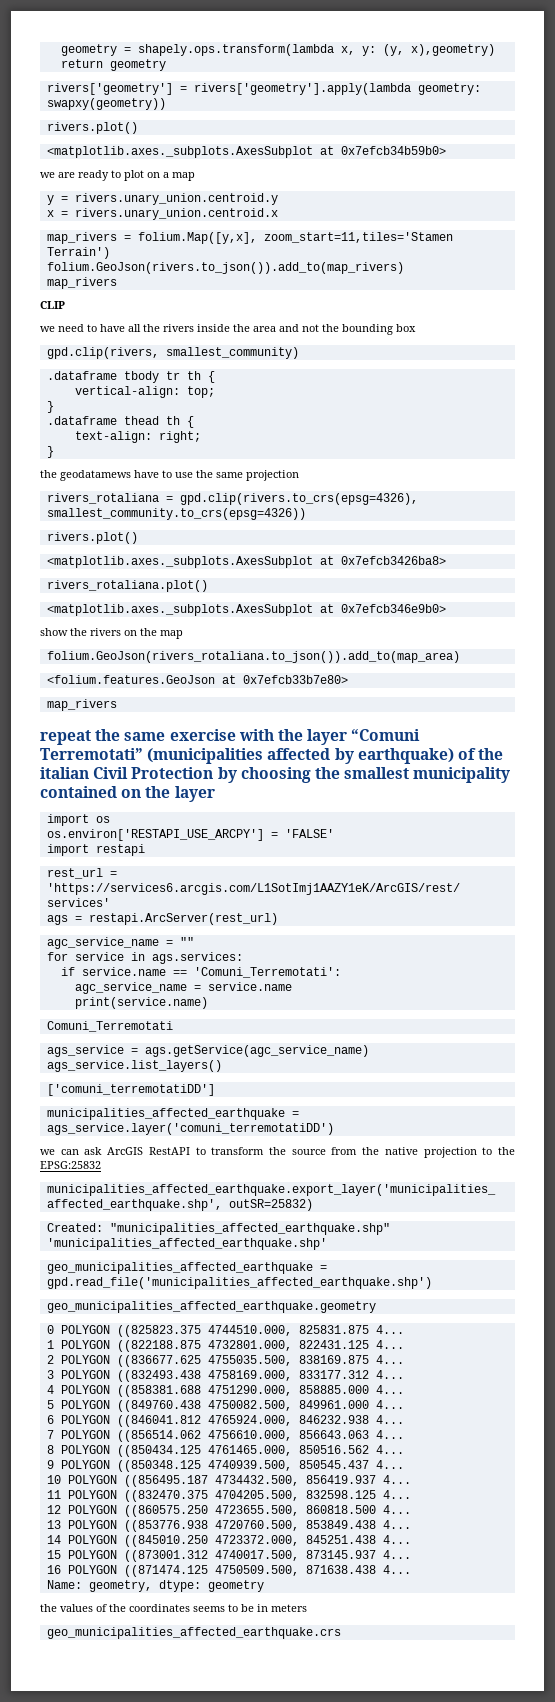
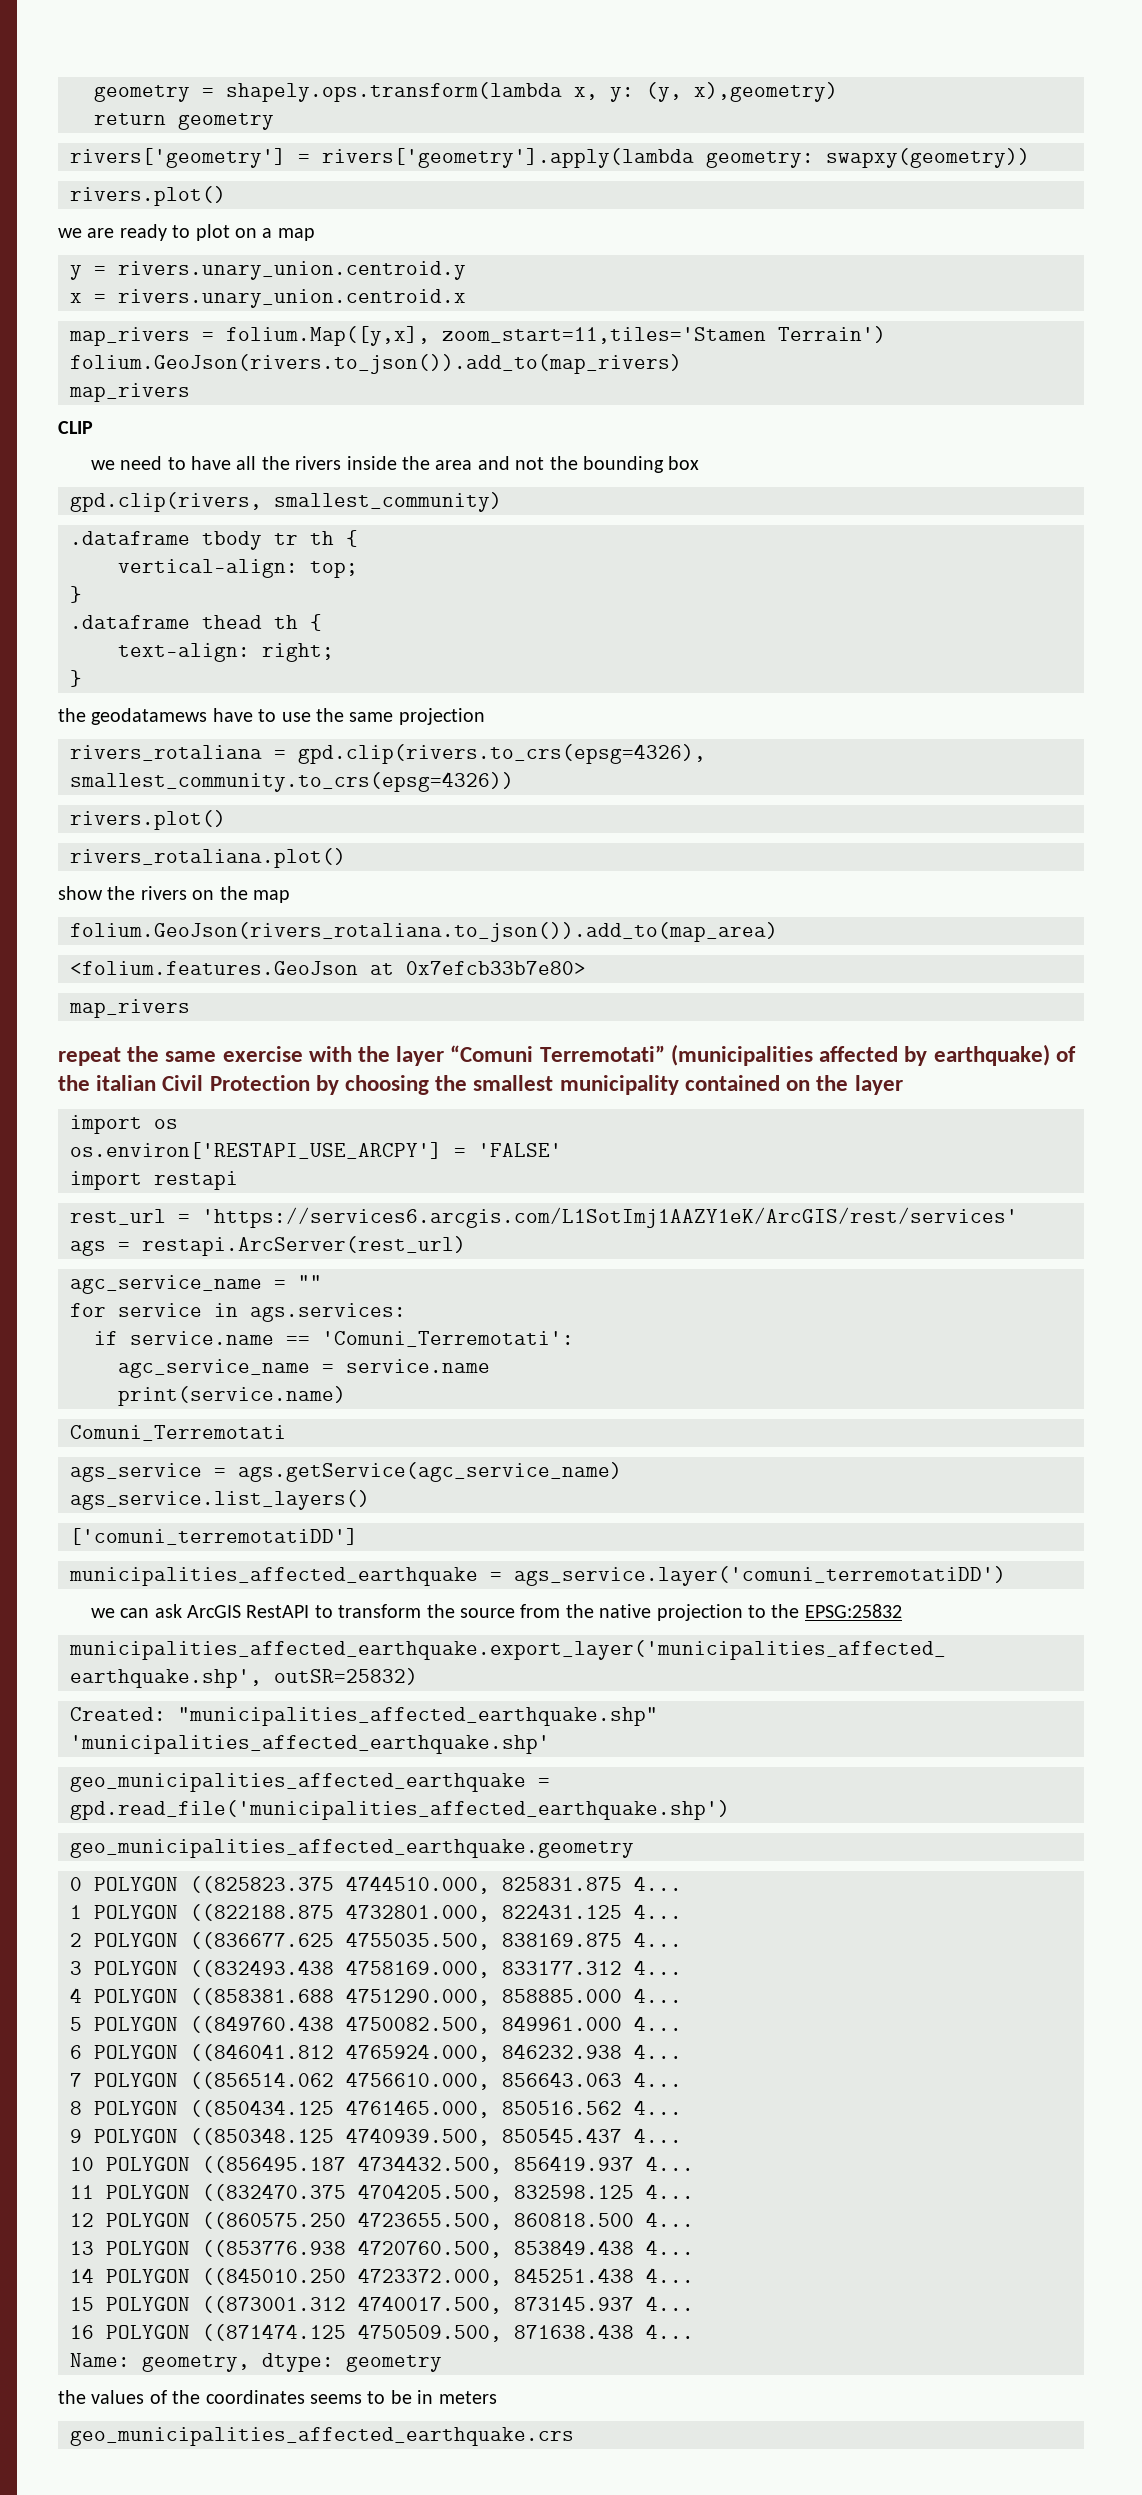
[46,146,446,158] // <matplotlib.axes._subplots.AxesSubplot at 0x7efcb34b59b0> -> (226, 196) none
[46,556,446,568] [46,580,208,592] [46,604,446,616] <matplotlib.axes._subplots.AxesSubplot at 0x7efcb3426ba8> // rivers_rotaliana.plot() // <matplotlib.axes._subplots.AxesSubplot at 0x7efcb346e9b0> -> [70,848,346,868] rivers_rotaliana.plot()

